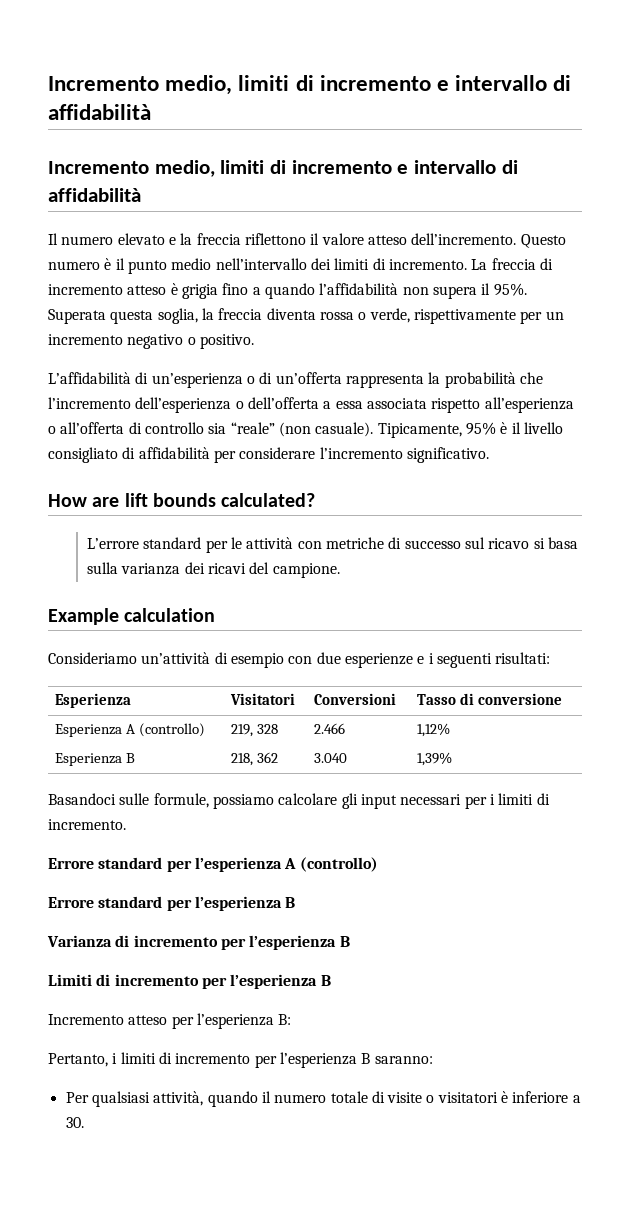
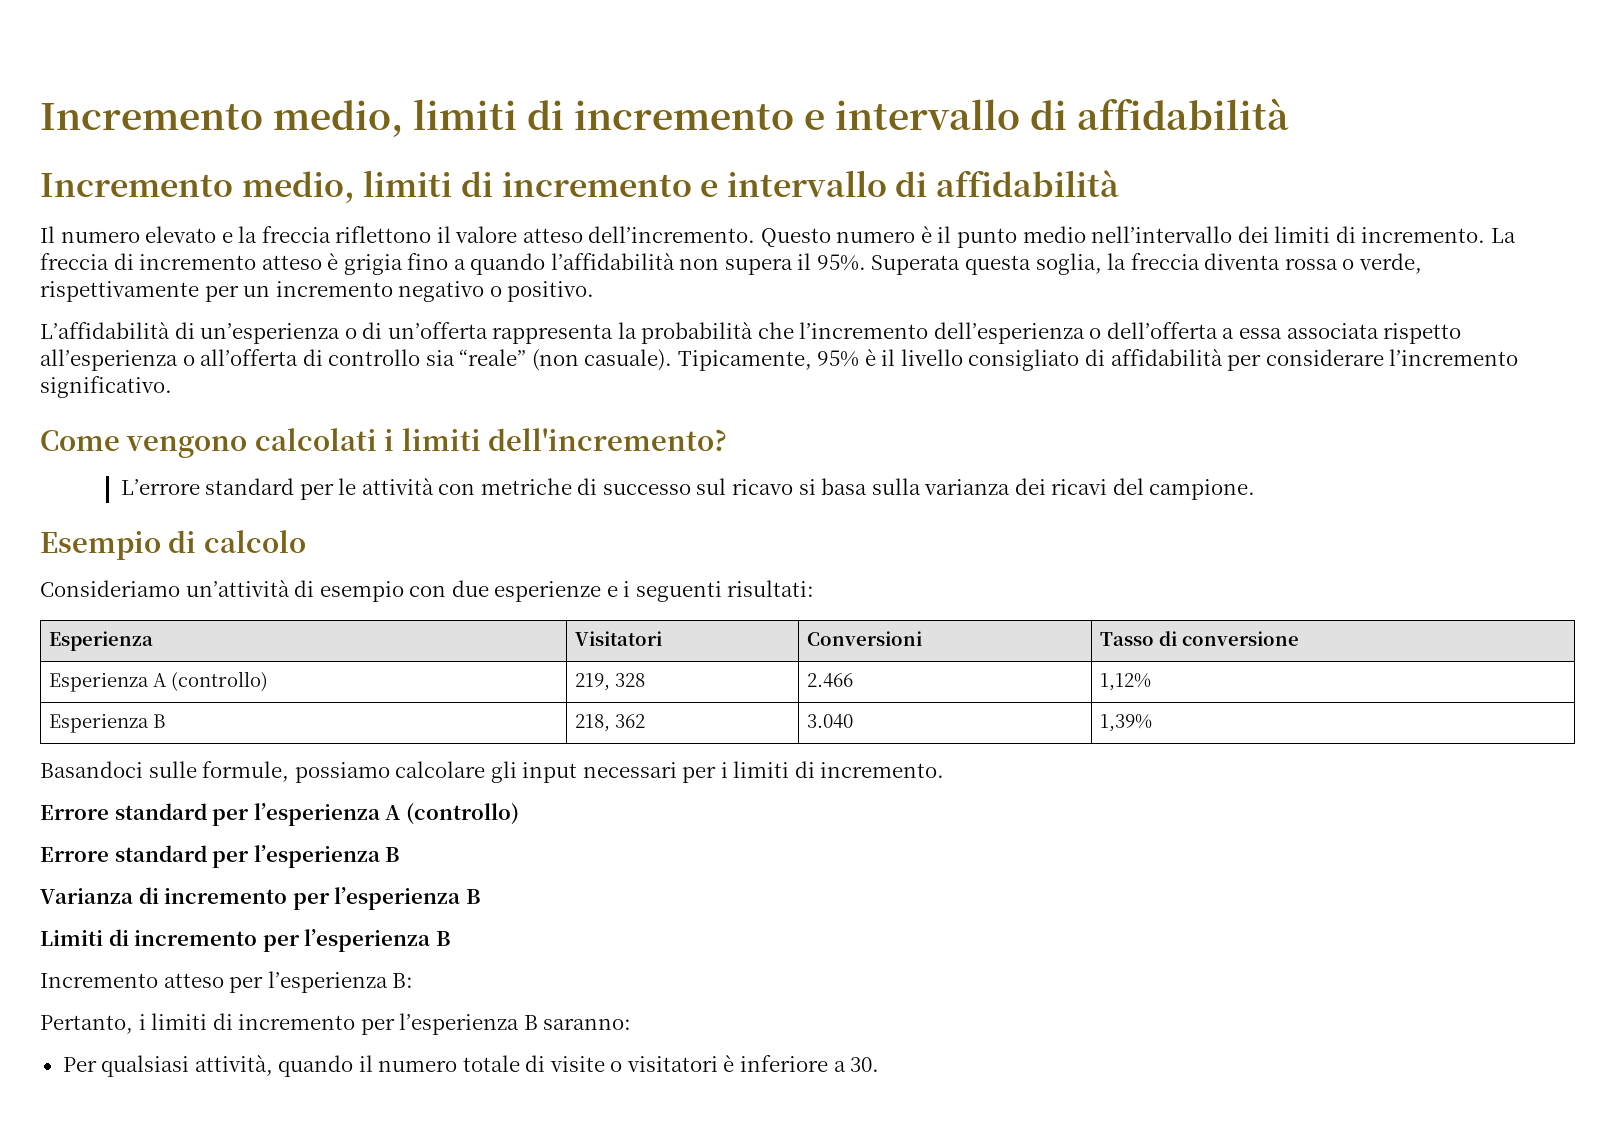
[48,493,316,507] How are lift bounds calculated? -> [40,428,728,458] Come vengono calcolati i limiti dell'incremento?
[48,608,216,625] Example calculation -> [40,530,306,560] Esempio di calcolo

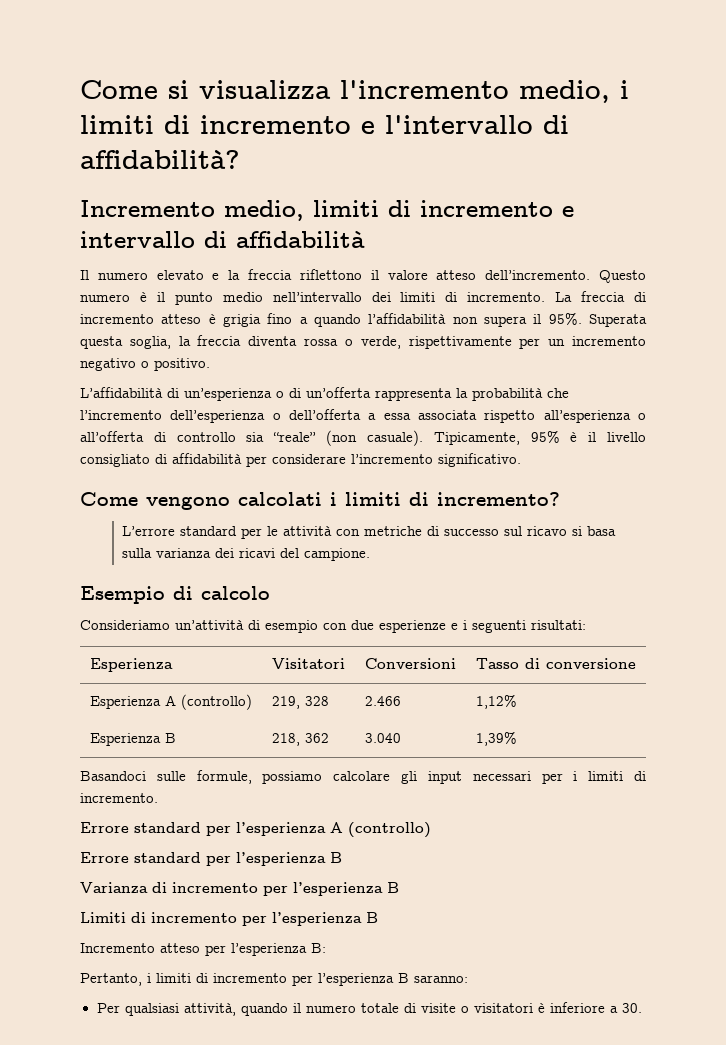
[40,98,1289,137] Incremento medio, limiti di incremento e intervallo di affidabilità -> [80,80,629,103] [80,115,569,134] [80,150,240,169] Come si visualizza l'incremento medio, i limiti di incremento e l'intervallo di affidabilità?
[488,428,728,451] dell'incremento? -> [409,492,560,506] di incremento?

